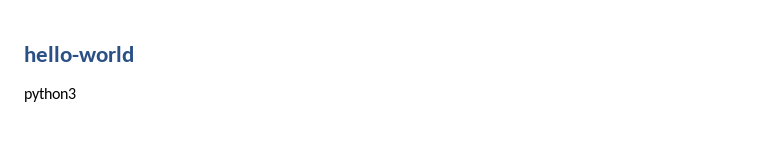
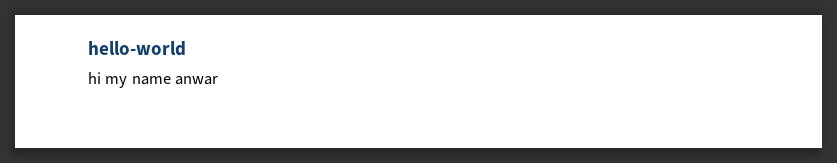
[24,88,76,102] python3 -> [88,72,219,88] hi my name anwar

